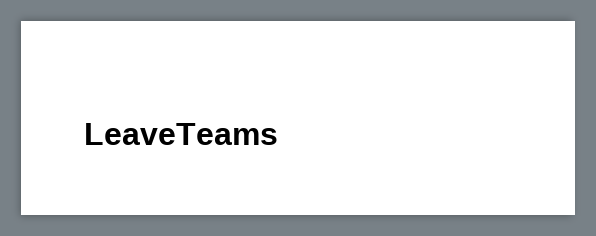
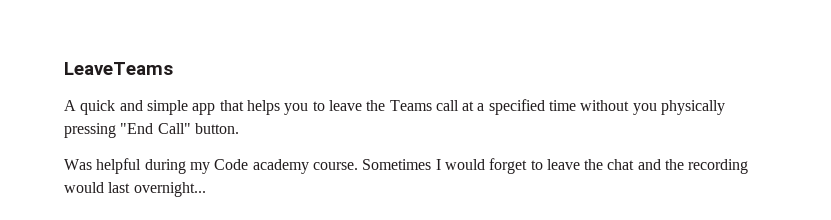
(278, 134) none -> [64,99,726,115] [64,123,239,138] [64,158,749,174] [64,182,206,197] // A quick and simple app that helps you to leave the Teams call at a specified time without you physically pressing "End Call" button. // Was helpful during my Code academy course. Sometimes I would forget to leave the chat and the recording would last overnight...

